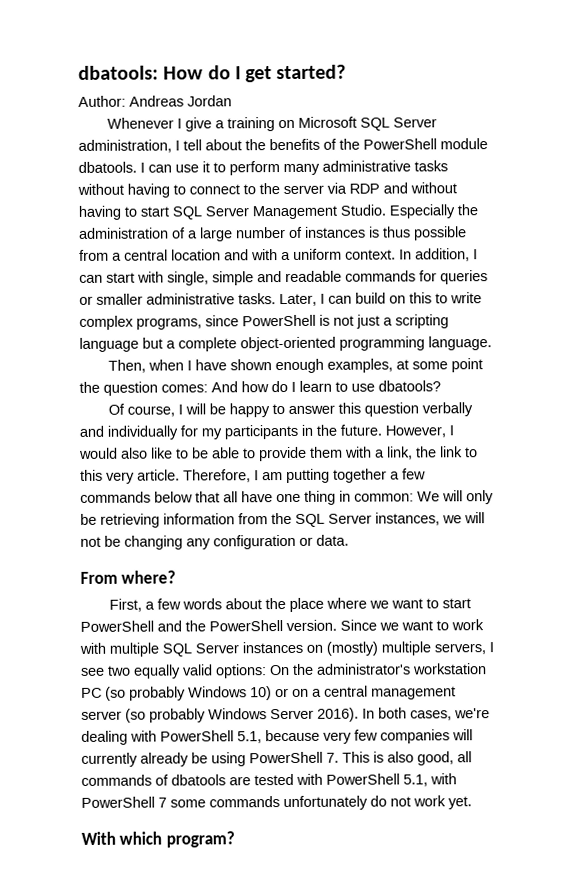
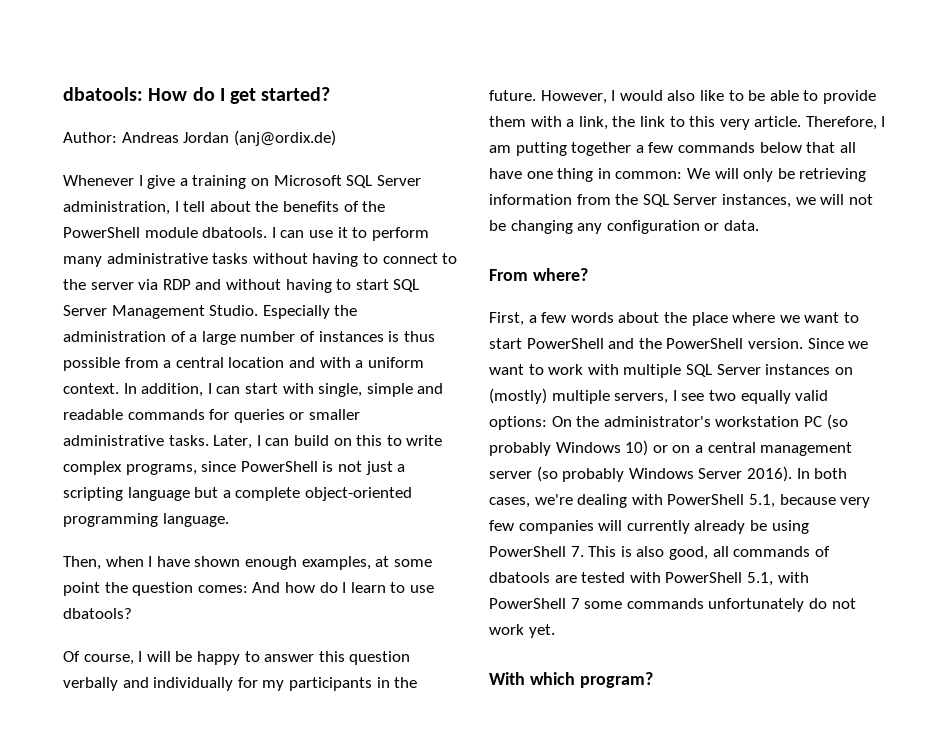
(232, 101) none -> [233,130,336,146] (anj@ordix.de)

